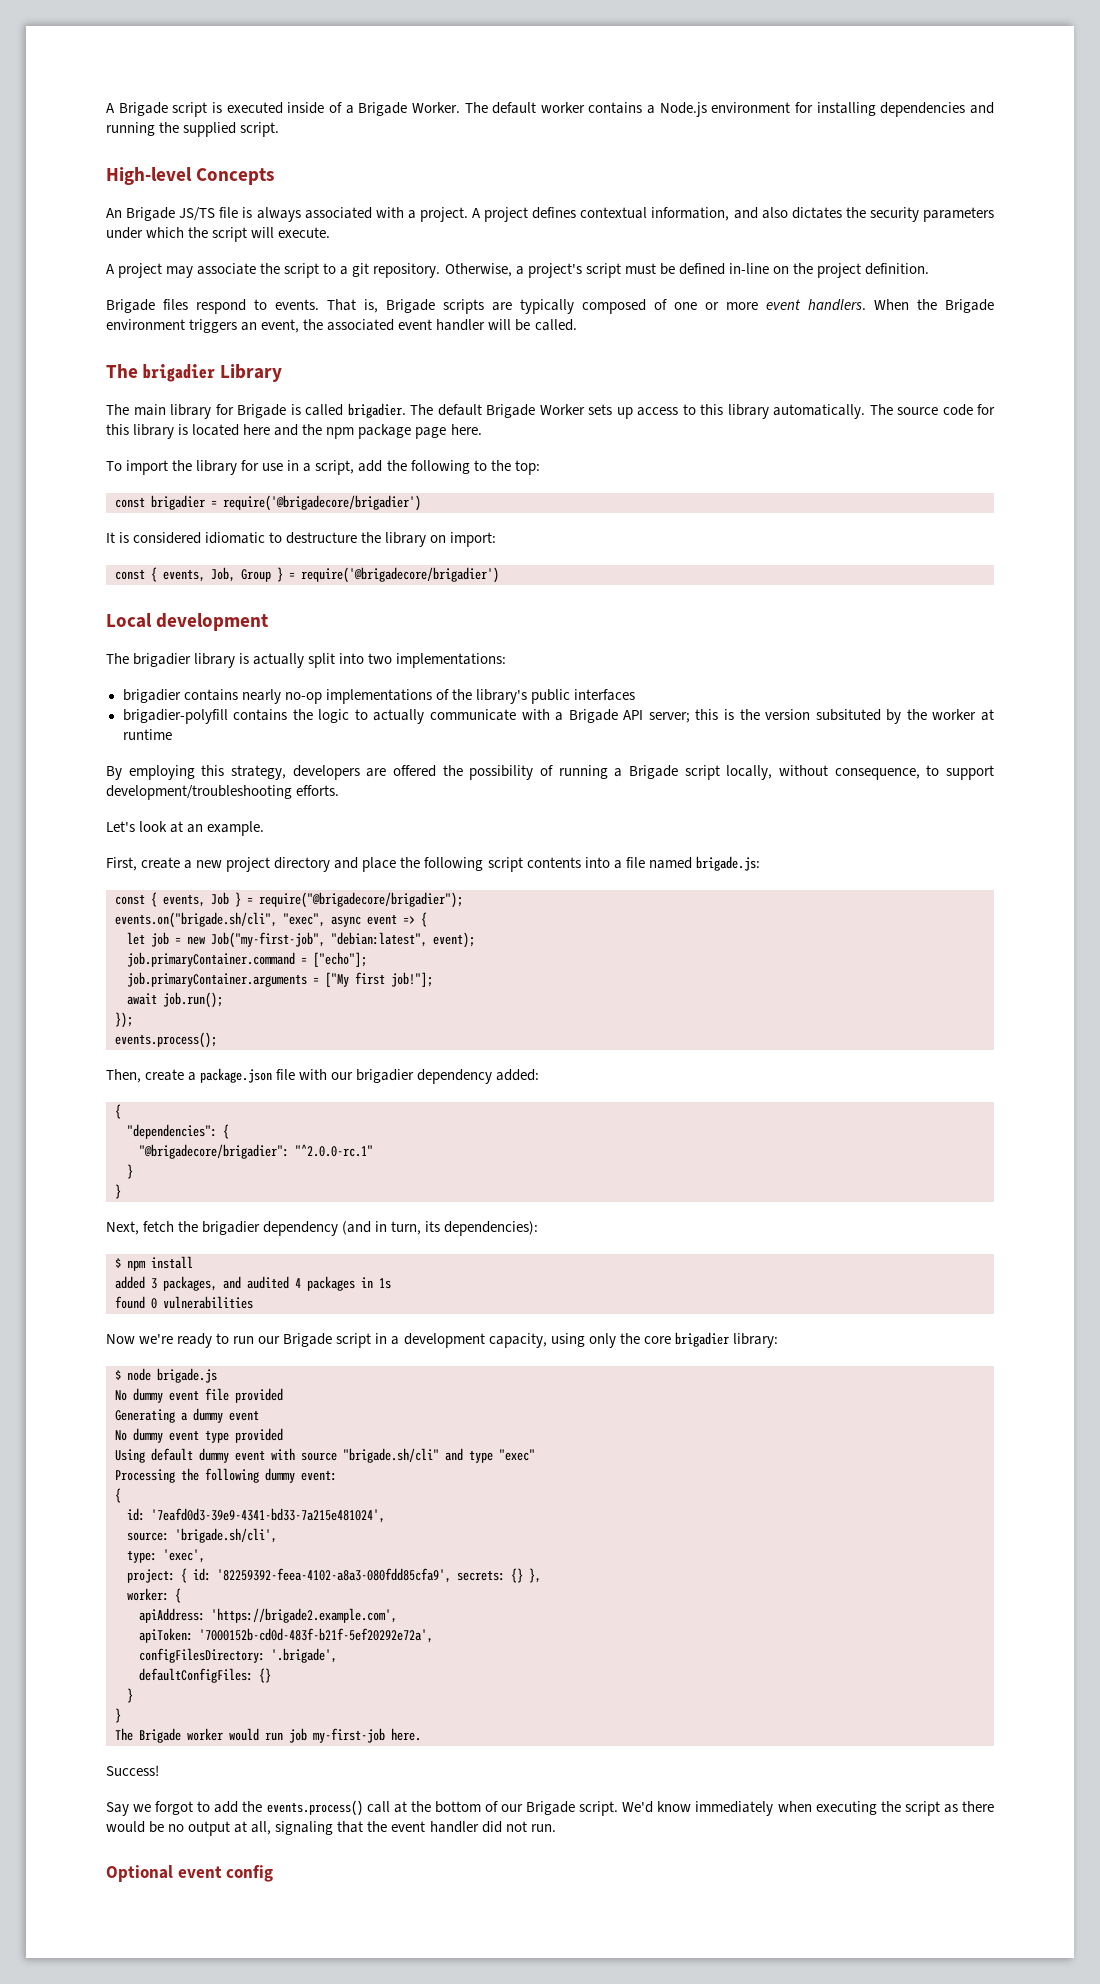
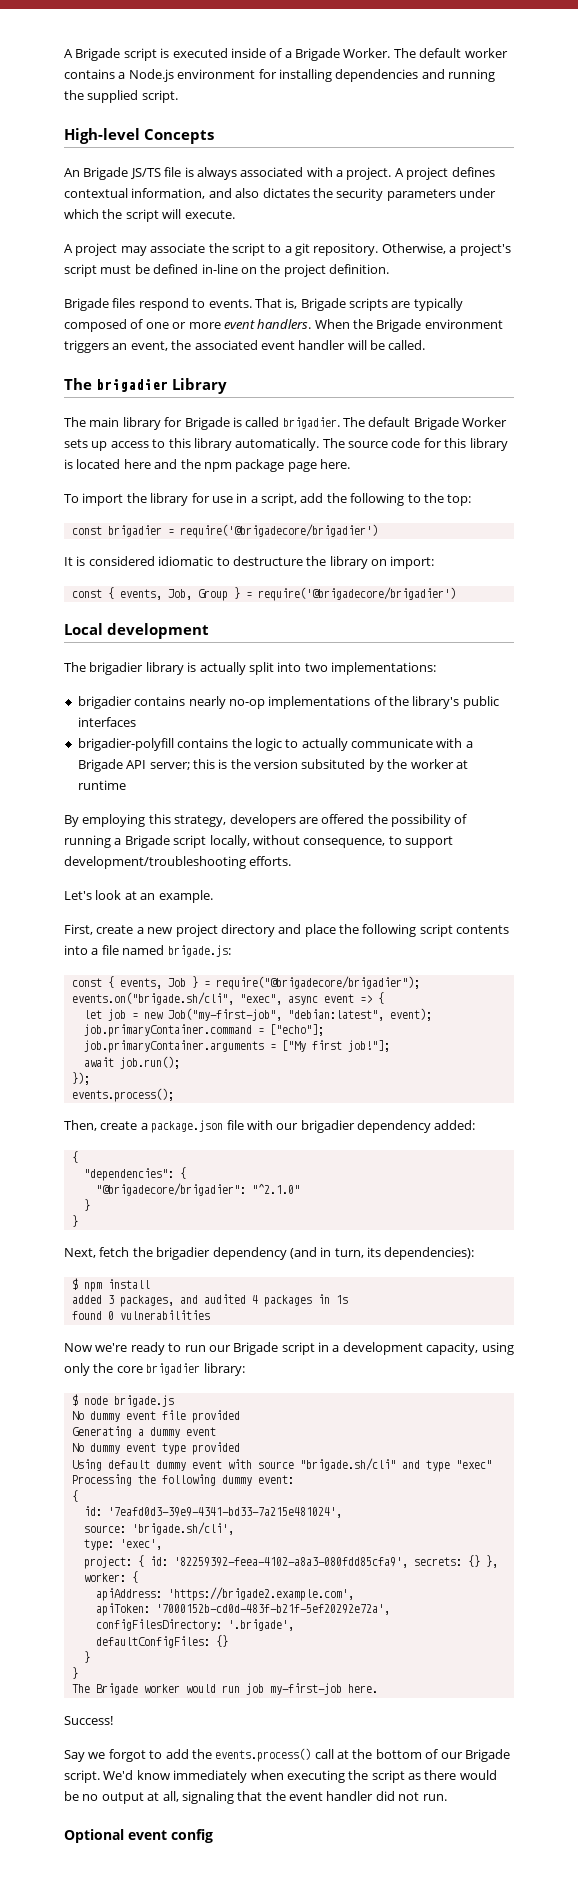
[295,1144,373,1157] "^2.0.0-rc.1" -> [251,1184,300,1194] "^2.1.0"

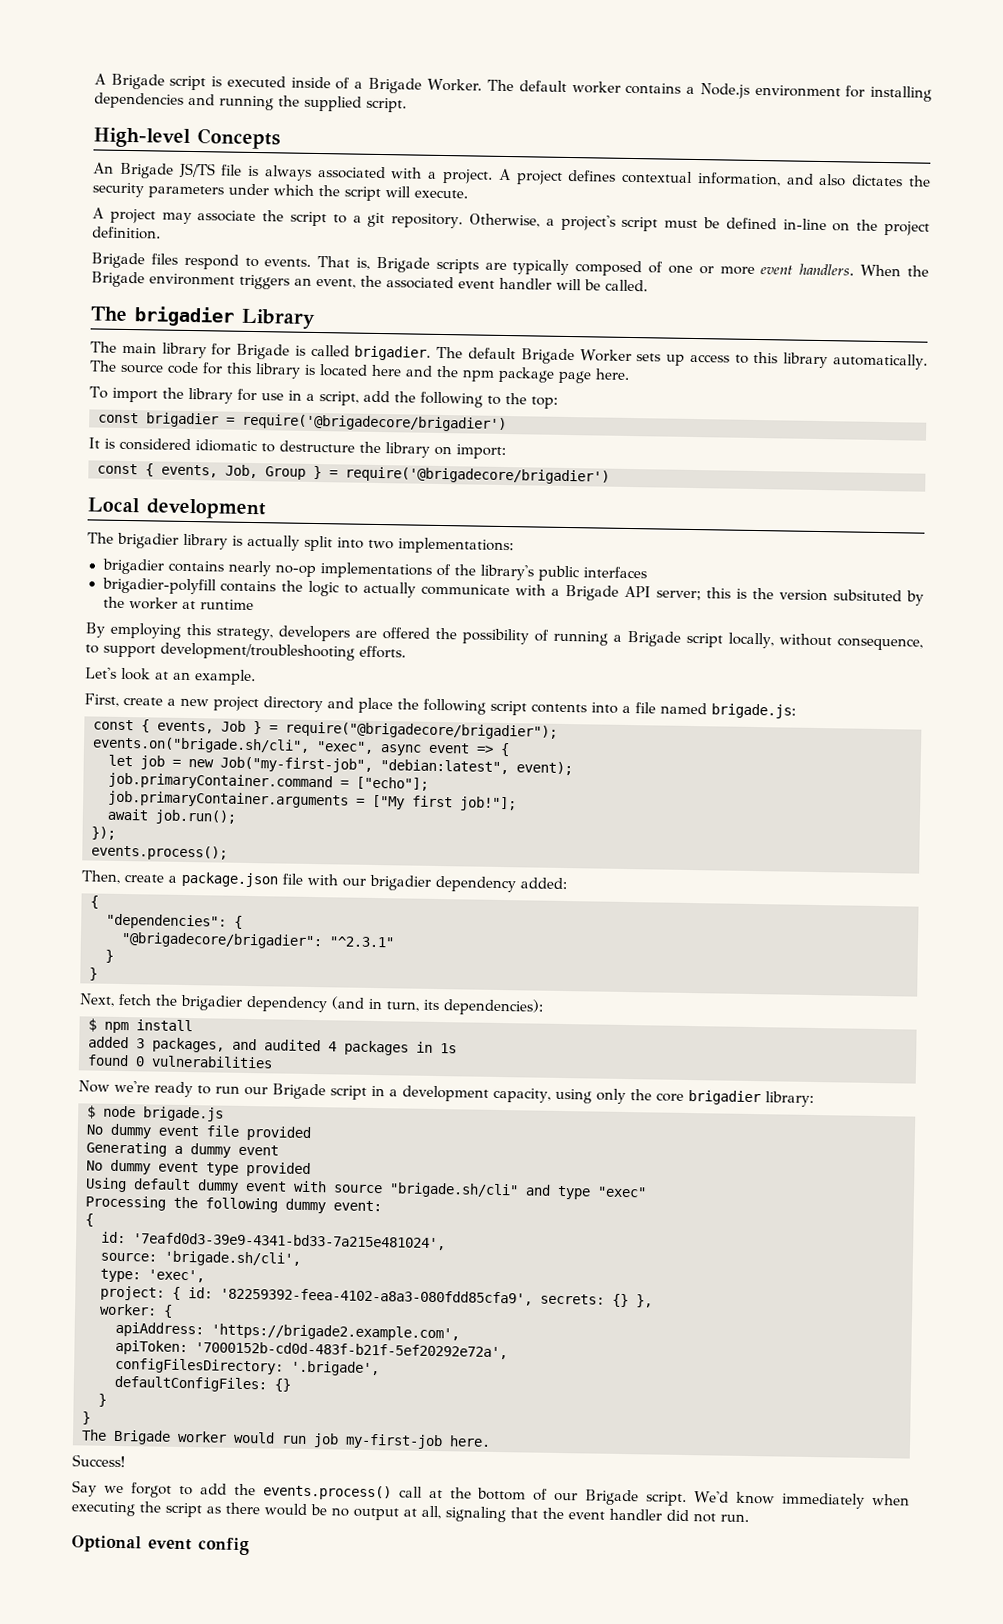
[251,1184,300,1194] "^2.1.0" -> [329,936,394,948] "^2.3.1"

